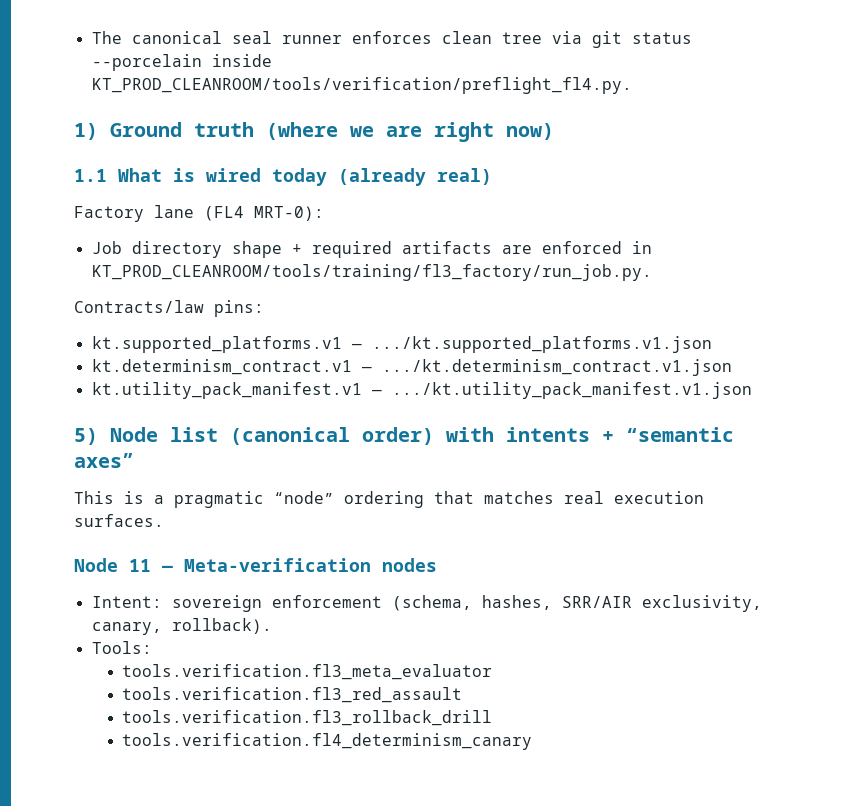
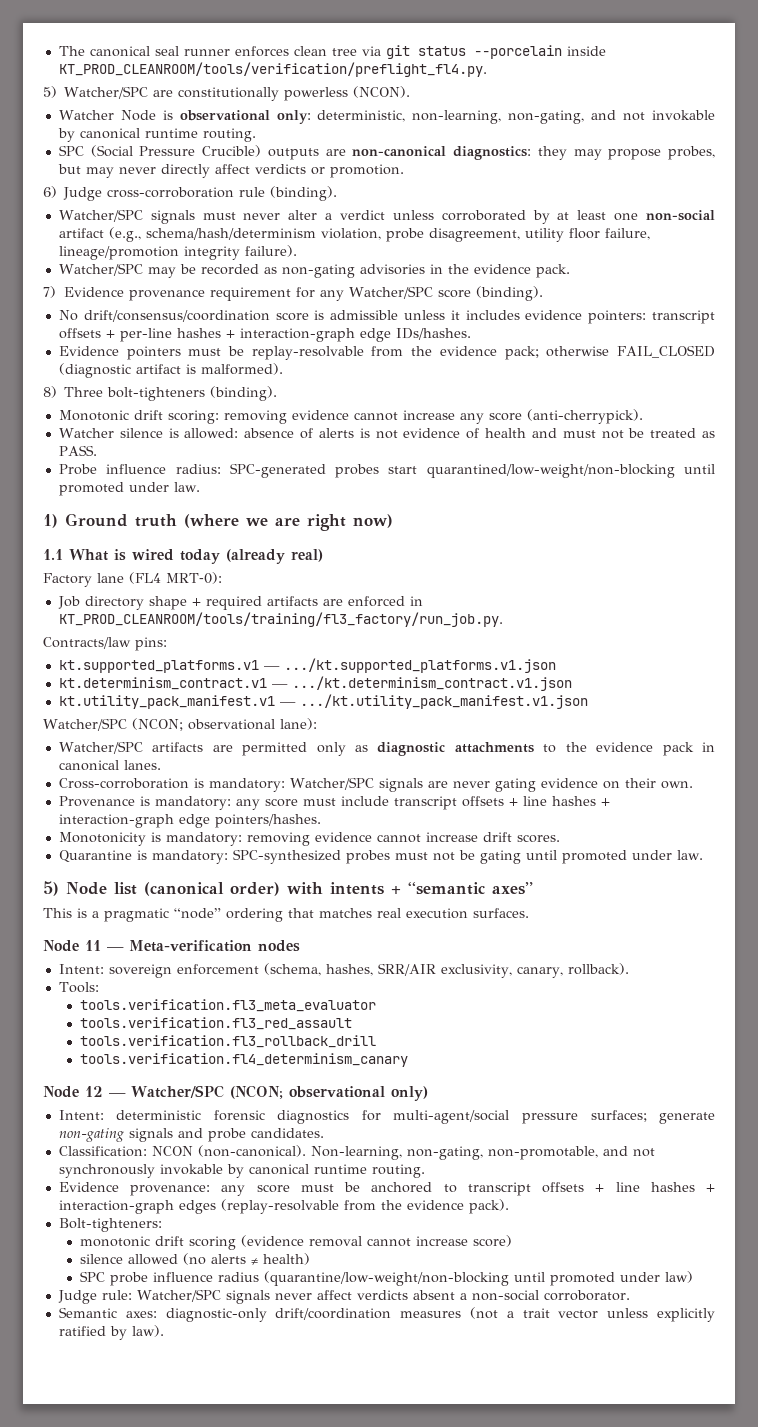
(632, 85) none -> [43,86,411,101] [58,110,715,124] [57,128,256,142] [58,145,716,160] [57,164,404,178] [43,186,338,201] [58,209,715,224] [58,227,650,242] [58,245,297,260] [58,263,570,278] [43,286,544,301] [58,310,715,324] [58,328,471,342] [58,345,716,360] [58,363,283,378] [43,386,278,401] [58,409,643,424] [58,428,715,439] [58,445,97,456] [58,463,715,478] [58,482,200,496] // 5) Watcher/SPC are constitutionally powerless (NCON). // Watcher Node is observational only: deterministic, non-learning, non-gating, and not invokable by canonical runtime routing. // SPC (Social Pressure Crucible) outputs are non-canonical diagnostics: they may propose probes, but may never directly affect verdicts or promotion. // 6) Judge cross-corroboration rule (binding). // Watcher/SPC signals must never alter a verdict unless corroborated by at least one non-social artifact (e.g., schema/hash/determinism violation, probe disagreement, utility floor failure, lineage/promotion integrity failure). // Watcher/SPC may be recorded as non-gating advisories in the evidence pack. // 7) Evidence provenance requirement for any Watcher/SPC score (binding). // No drift/consensus/coordination score is admissible unless it includes evidence pointers: transcript offsets + per-line hashes + interaction-graph edge IDs/hashes. // Evidence pointers must be replay-resolvable from the evidence pack; otherwise FAIL_CLOSED (diagnostic artifact is malformed). // 8) Three bolt-tighteners (binding). // Monotonic drift scoring: removing evidence cannot increase any score (anti-cherrypick). // Watcher silence is allowed: absence of alerts is not evidence of health and must not be treated as PASS. // Probe influence radius: SPC-generated probes start quarantined/low-weight/non-blocking until promoted under law.
(752, 390) none -> [43,718,317,731] [58,741,715,756] [58,760,161,771] [58,777,693,792] [58,796,610,810] [58,814,321,828] [58,832,560,846] [58,849,703,864] // Watcher/SPC (NCON; observational lane): // Watcher/SPC artifacts are permitted only as diagnostic attachments to the evidence pack in canonical lanes. // Cross-corroboration is mandatory: Watcher/SPC signals are never gating evidence on their own. // Provenance is mandatory: any score must include transcript offsets + line hashes + interaction-graph edge pointers/hashes. // Monotonicity is mandatory: removing evidence cannot increase drift scores. // Quarantine is mandatory: SPC-synthesized probes must not be gating until promoted under law.
(533, 741) none -> [43,1085,428,1101] [58,1110,716,1124] [58,1128,324,1142] [58,1145,655,1160] [58,1164,425,1178] [58,1182,715,1196] [58,1199,509,1214] [58,1218,162,1232] [80,1235,513,1250] [80,1253,311,1265] [80,1271,694,1286] [57,1289,630,1304] [58,1307,715,1322] [58,1325,164,1340] // Node 12 — Watcher/SPC (NCON; observational only) // Intent: deterministic forensic diagnostics for multi-agent/social pressure surfaces; generate non-gating signals and probe candidates. // Classification: NCON (non-canonical). Non-learning, non-gating, non-promotable, and not synchronously invokable by canonical runtime routing. // Evidence provenance: any score must be anchored to transcript offsets + line hashes + interaction-graph edges (replay-resolvable from the evidence pack). // Bolt-tighteners: // monotonic drift scoring (evidence removal cannot increase score) // silence allowed (no alerts ≠ health) // SPC probe influence radius (quarantine/low-weight/non-blocking until promoted under law) // Judge rule: Watcher/SPC signals never affect verdicts absent a non-social corroborator. // Semantic axes: diagnostic-only drift/coordination measures (not a trait vector unless explicitly ratified by law).

